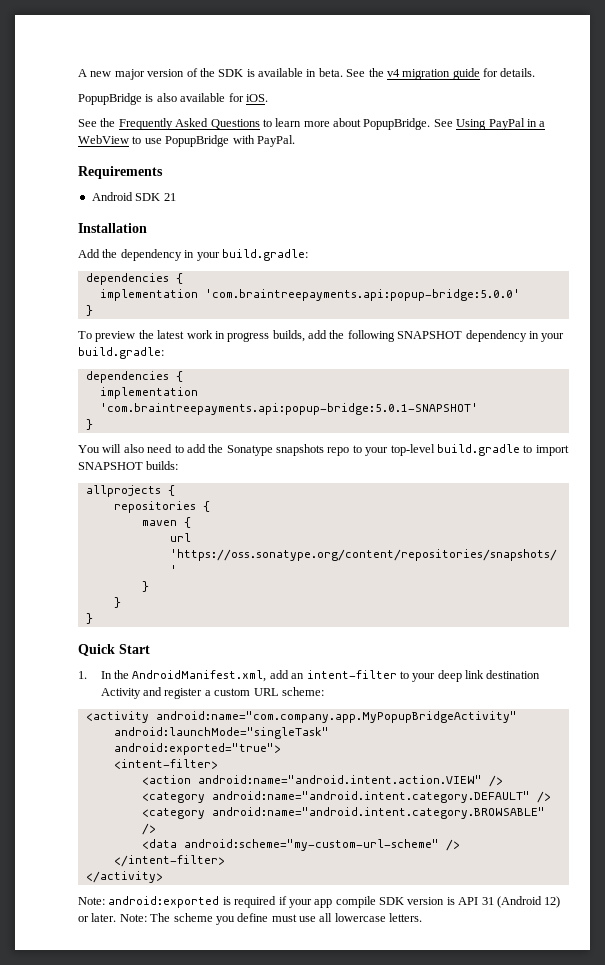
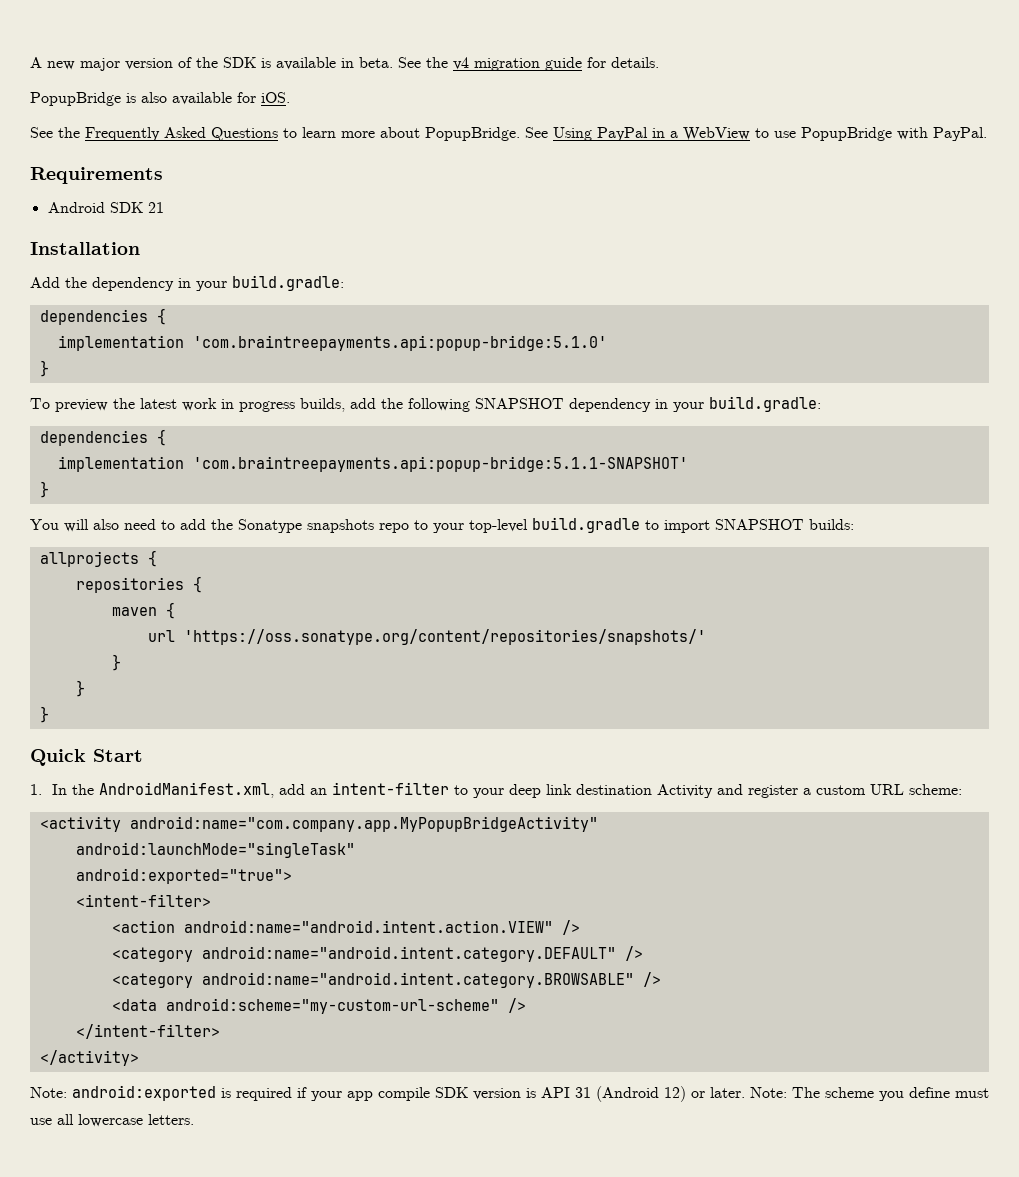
[204,289,520,301] 'com.braintreepayments.api:popup-bridge:5.0.0' -> [192,335,607,351] 'com.braintreepayments.api:popup-bridge:5.1.0'
[99,403,478,415] 'com.braintreepayments.api:popup-bridge:5.0.1-SNAPSHOT' -> [192,456,688,472] 'com.braintreepayments.api:popup-bridge:5.1.1-SNAPSHOT'

